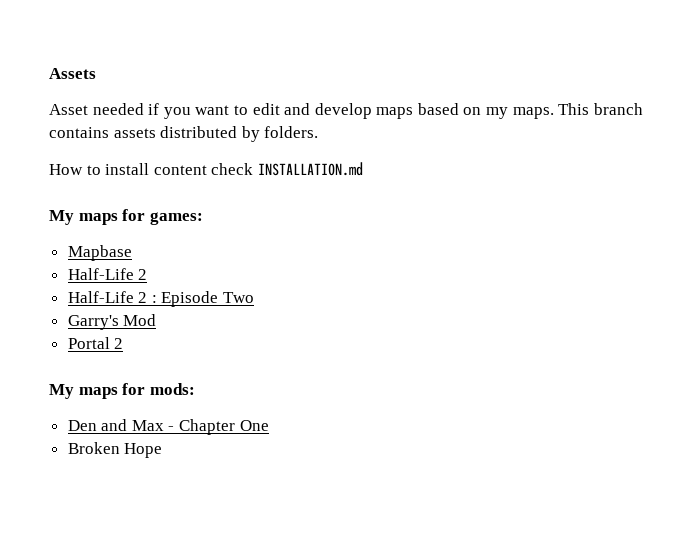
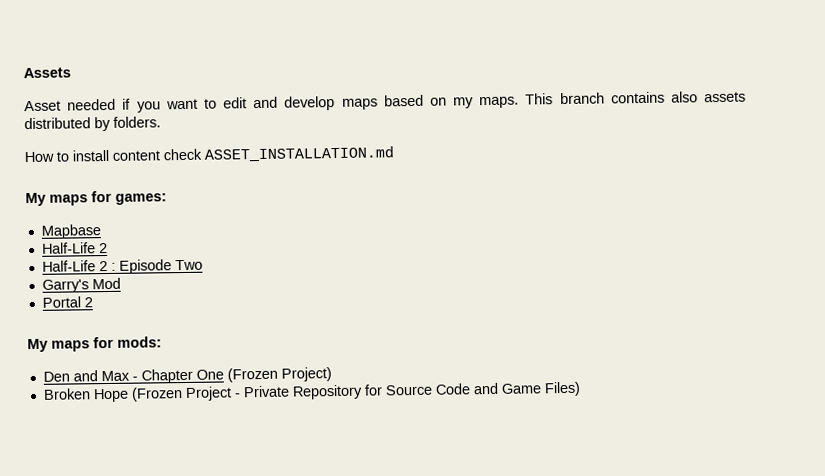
(109, 132) none -> [670,91,698,103] also
[257,162,363,176] INSTALLATION.md -> [204,146,394,162] ASSET_INSTALLATION.md
(269, 425) none -> [226,367,332,383] (Frozen Project)
(163, 450) none -> [130,381,581,402] (Frozen Project - Private Repository for Source Code and Game Files)

